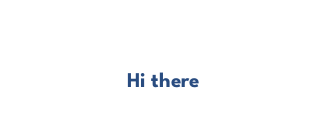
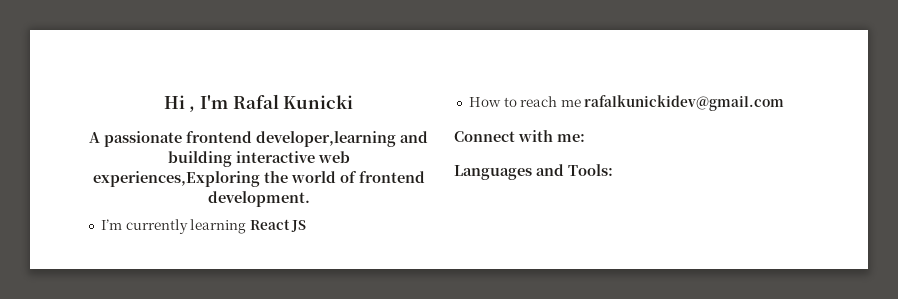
[151,72,199,88] there -> [189,94,354,112] [89,131,428,147] [167,151,350,167] [92,171,425,187] [207,191,310,207] [100,219,307,234] [468,95,785,111] [454,130,585,142] [454,164,613,180] , I'm Rafal Kunicki // A passionate frontend developer,learning and building interactive web experiences,Exploring the world of frontend development. // I’m currently learning React JS // How to reach me rafalkunickidev@gmail.com // Connect with me: // Languages and Tools:

